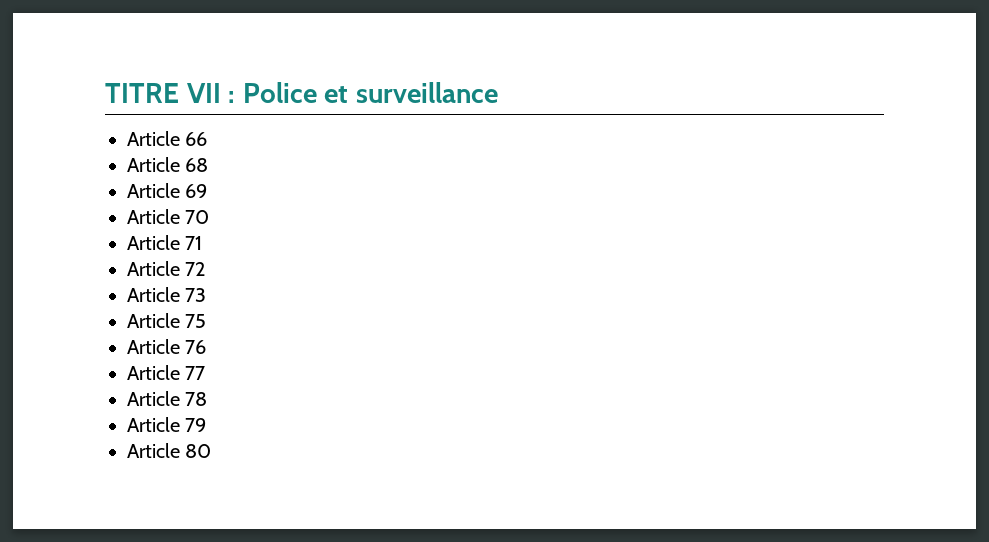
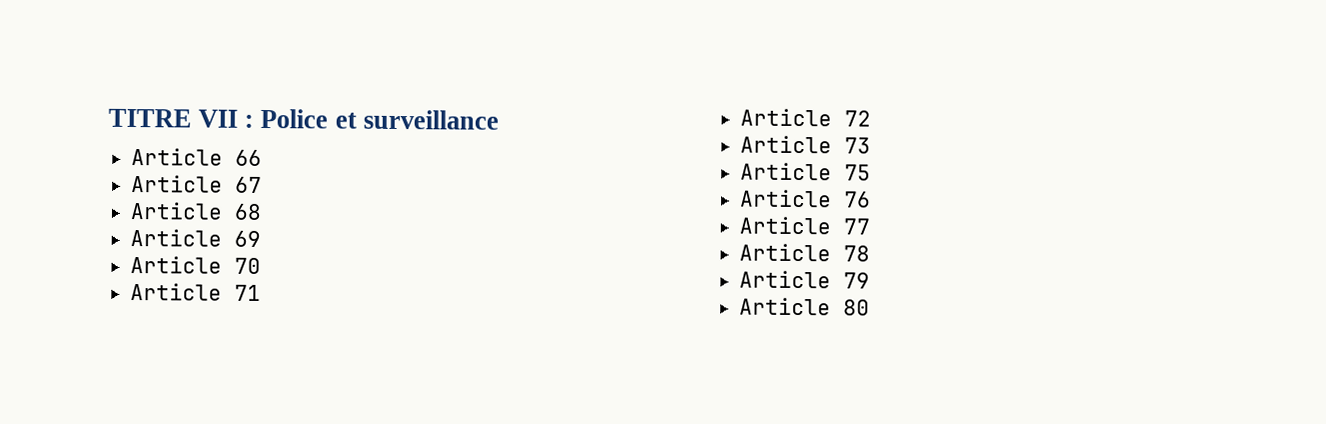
(208, 139) none -> [130,175,262,193] // Article 67

